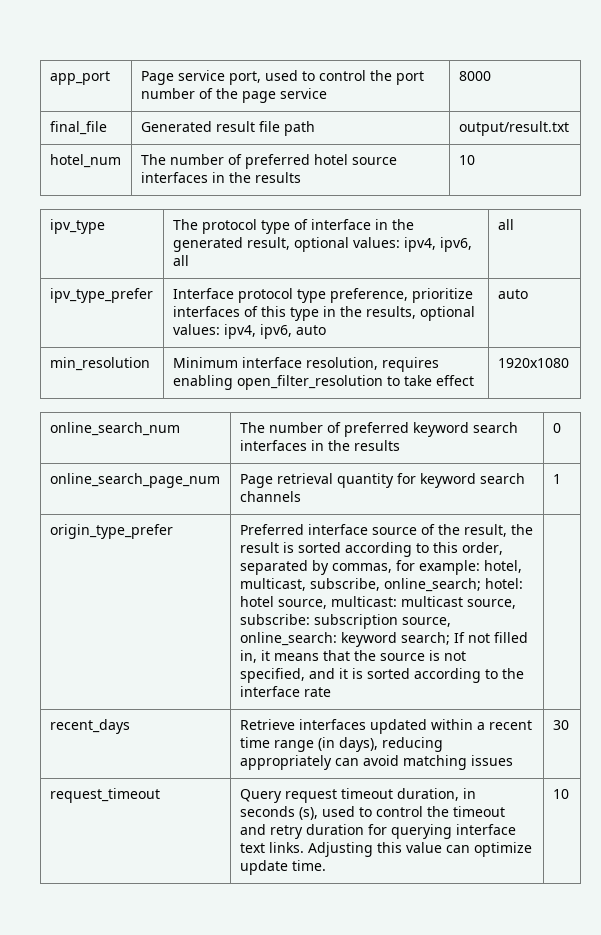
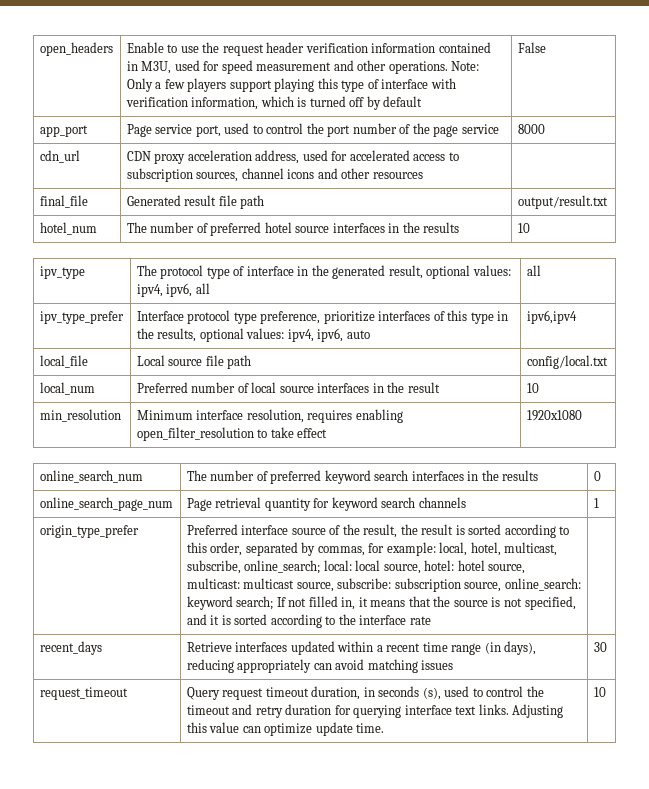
(49, 78) none -> [39,42,113,56] [126,42,491,56] [126,60,480,74] [126,78,456,92] [125,96,423,110] [517,42,546,53] open_headers | Enable to use the request header verification information contained in M3U, used for speed measurement and other operations. Note: Only a few players support playing this type of interface with verification information, which is turned off by default | False //
(491, 76) none -> [39,150,80,163] [126,150,459,164] [126,168,423,182] // cdn_url | CDN proxy acceleration address, used for accelerated access to subscription sources, channel icons and other resources |
[497,289,528,299] auto -> [526,310,577,324] [39,355,88,368] [136,355,252,369] [526,355,608,369] [39,382,95,395] [136,382,440,393] [526,383,539,393] ipv6,ipv4 // local_file | Local source file path | config/local.txt // local_num | Preferred number of local source interfaces in the result | 10
(480, 567) none -> [439,542,468,556] local,
(481, 585) none -> [323,560,421,574] local: local source,

